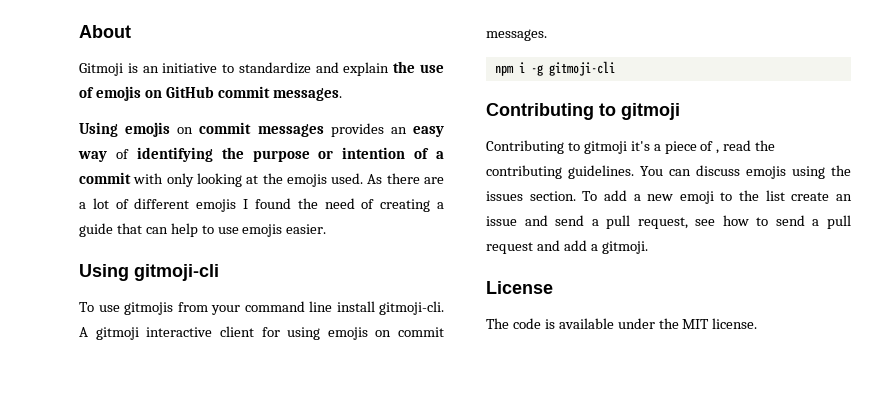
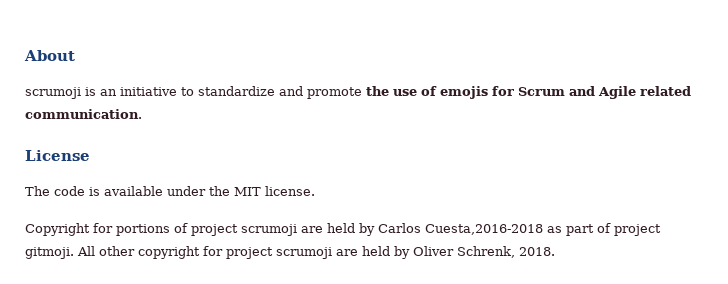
[79,63,123,76] Gitmoji -> [25,87,81,99] scrumoji
[343,62,390,76] explain -> [307,87,362,99] promote
[144,86,342,101] [79,122,445,137] [78,147,444,162] [79,172,445,187] [79,198,444,212] [79,223,327,237] [79,264,219,281] [79,301,444,315] [79,326,444,340] [486,29,547,41] [494,61,615,76] [486,103,680,120] [486,140,776,154] [486,165,851,179] [486,190,852,204] [486,215,851,229] [486,240,648,254] on GitHub commit messages. // Using emojis on commit messages provides an easy way of identifying the purpose or intention of a commit with only looking at the emojis used. As there are a lot of different emojis I found the need of creating a guide that can help to use emojis easier. // Using gitmoji-cli // To use gitmojis from your command line install gitmoji-cli. A gitmoji interactive client for using emojis on commit messages. // npm i -g gitmoji-cli // Contributing to gitmoji // Contributing to gitmoji it's a piece of , read the contributing guidelines. You can discuss emojis using the issues section. To add a new emoji to the list create an issue and send a pull request, see how to send a pull request and add a gitmoji. -> [492,86,691,99] [25,109,142,119] for Scrum and Agile related communication.
(758, 323) none -> [25,223,661,236] [25,246,555,259] // Copyright for portions of project scrumoji are held by Carlos Cuesta,2016-2018 as part of project gitmoji. All other copyright for project scrumoji are held by Oliver Schrenk, 2018.

